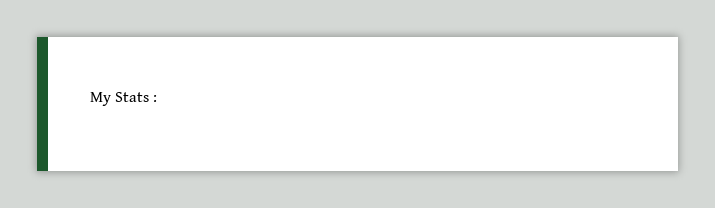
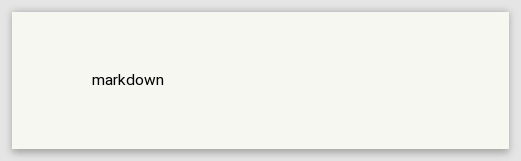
[90,92,158,106] My Stats : -> [92,74,164,85] markdown

